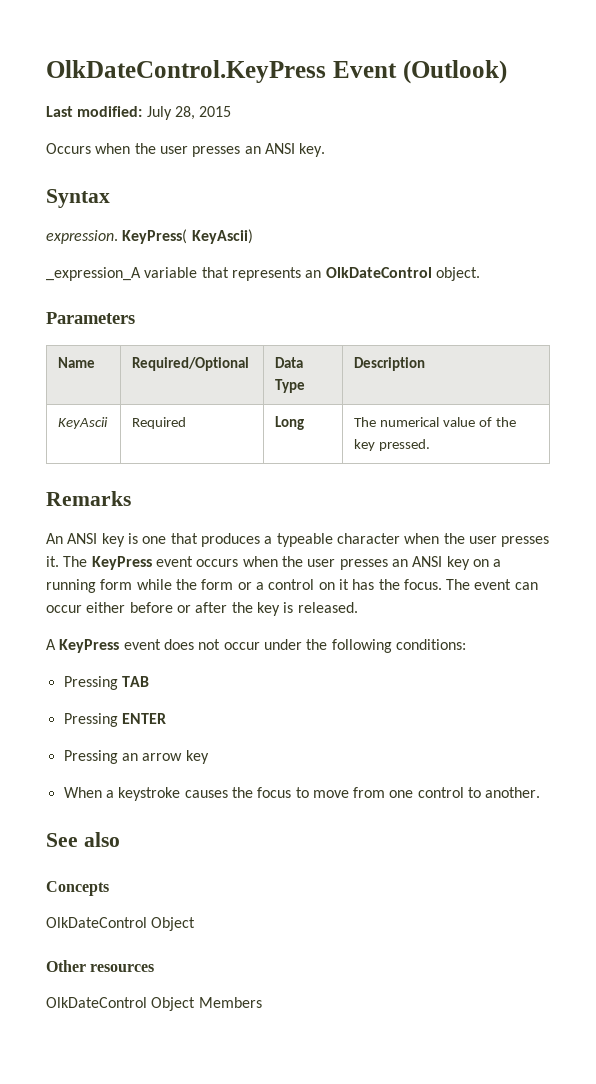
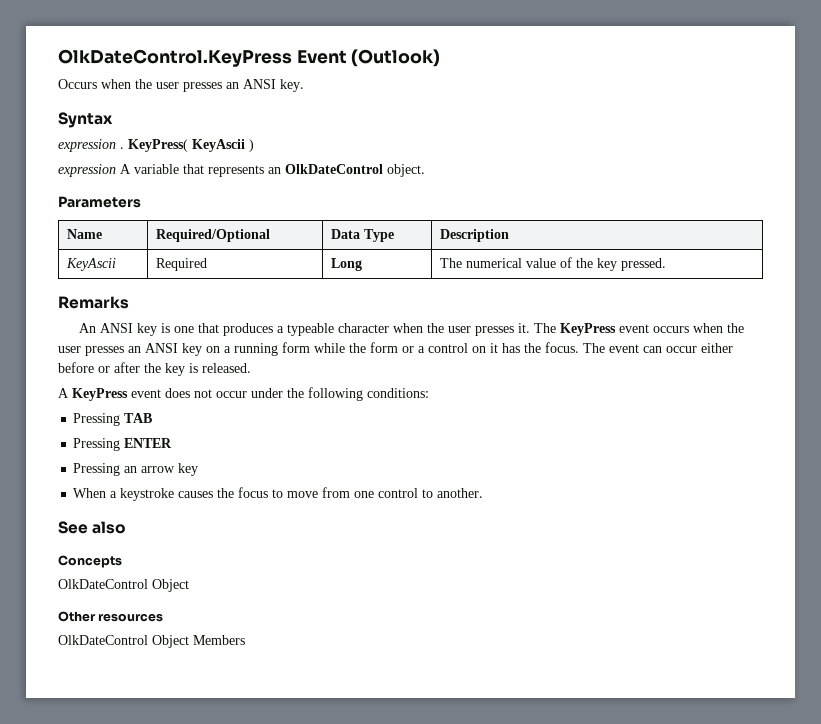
[46,106,232,120] // Last modified: July 28, 2015 -> (441, 58) none
[46,229,253,244] [46,267,141,281] expression. KeyPress( KeyAscii) // _expression_A -> [58,139,254,152] [58,164,131,177] expression . KeyPress( KeyAscii ) // expression A

